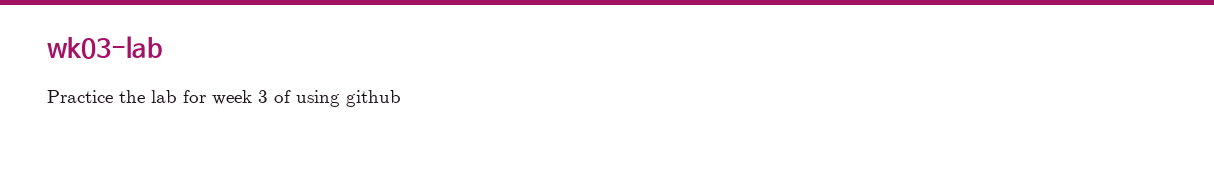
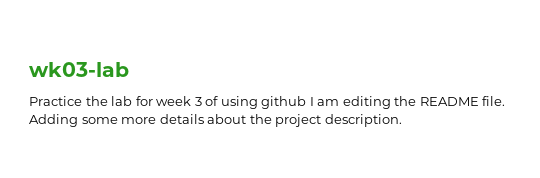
(401, 98) none -> [309,96,506,109] [29,114,402,127] I am editing the README file. Adding some more details about the project description.

